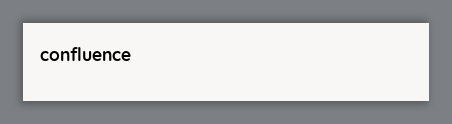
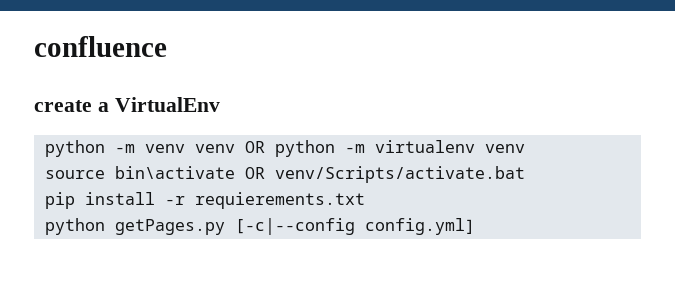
(131, 54) none -> [34,97,220,112] [45,140,526,157] [45,166,526,183] [45,192,366,209] [45,218,476,235] // create a VirtualEnv // python -m venv venv OR python -m virtualenv venv // source bin\activate OR venv/Scripts/activate.bat // pip install -r requierements.txt // python getPages.py [-c|--config config.yml]

